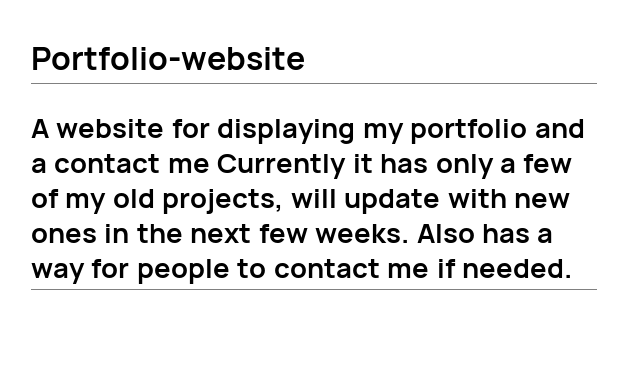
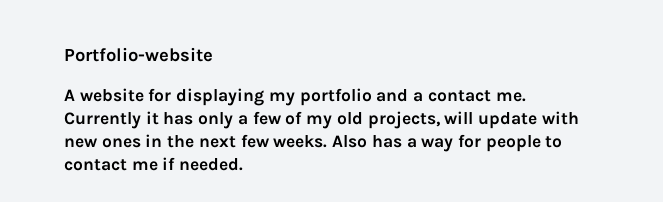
[167,158,210,173] me -> [495,92,526,102] me.

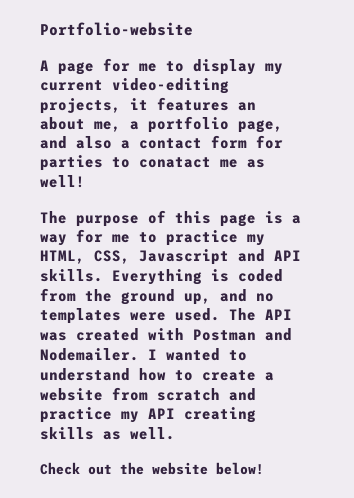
[79,88,526,106] [64,111,579,129] [64,134,563,152] [64,157,244,171] website for displaying my portfolio and a contact me. Currently it has only a few of my old projects, will update with new ones in the next few weeks. Also has a way for people to contact me if needed. -> [58,58,283,75] [40,78,229,94] [40,97,256,114] [40,116,283,133] [40,135,283,149] [40,155,265,171] [40,175,85,188] [40,210,301,227] [40,229,265,246] [40,249,301,265] [40,269,283,285] [40,288,274,305] [40,308,292,324] [40,328,292,341] [40,348,247,361] [40,368,274,381] [40,387,256,401] [40,407,256,423] [40,427,175,440] [40,462,264,475] page for me to display my current video-editing projects, it features an about me, a portfolio page, and also a contact form for parties to conatact me as well! // The purpose of this page is a way for me to practice my HTML, CSS, Javascript and API skills. Everything is coded from the ground up, and no templates were used. The API was created with Postman and Nodemailer. I wanted to understand how to create a website from scratch and practice my API creating skills as well. // Check out the website below!

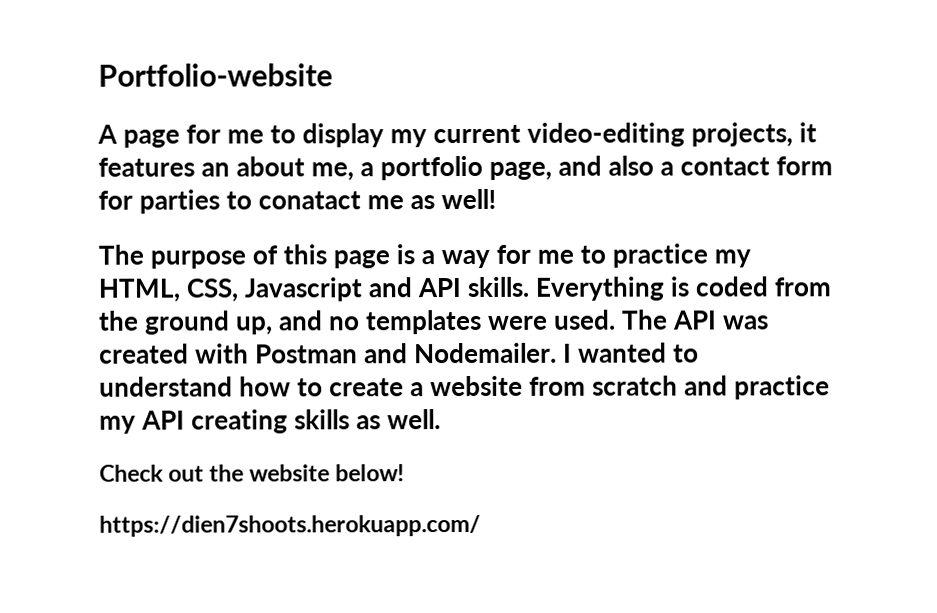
(264, 468) none -> [99,514,481,537] // https://dien7shoots.herokuapp.com/

